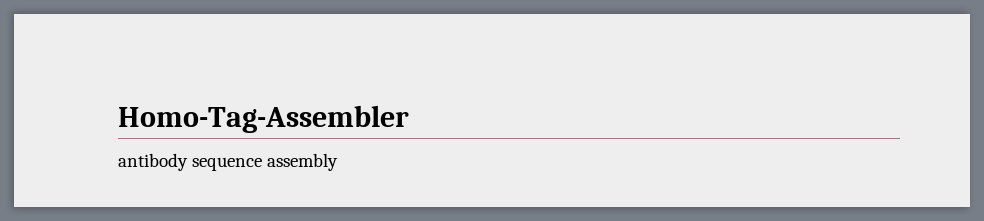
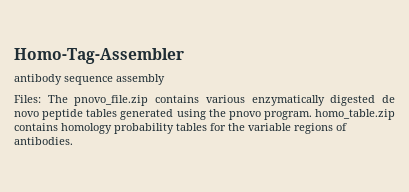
(339, 162) none -> [14,95,396,106] [14,109,395,120] [14,123,347,134] [14,137,73,145] // Files: The pnovo_file.zip contains various enzymatically digested de novo peptide tables generated using the pnovo program. homo_table.zip contains homology probability tables for the variable regions of antibodies.

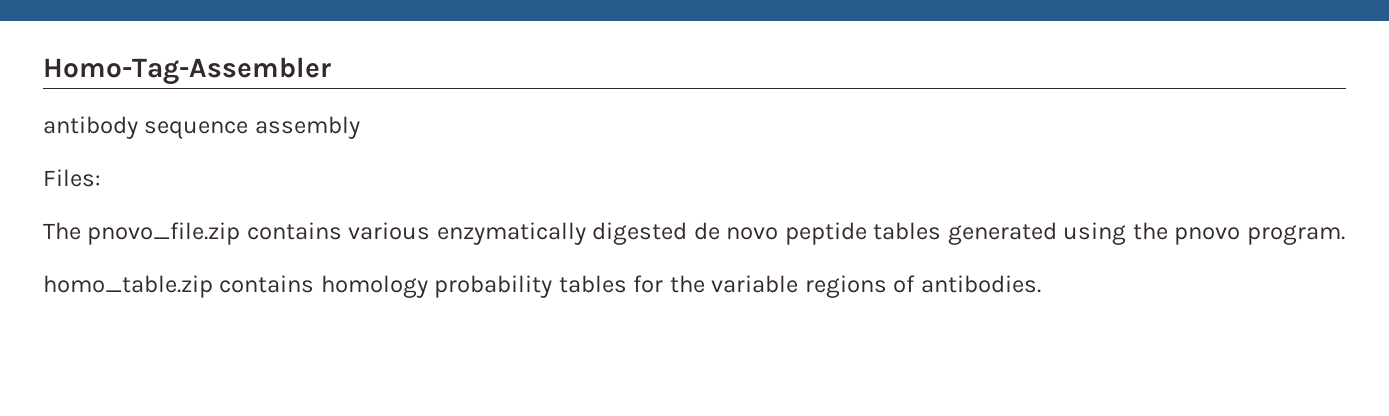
(41, 99) none -> (101, 178) //
(312, 115) none -> (1345, 235) //

